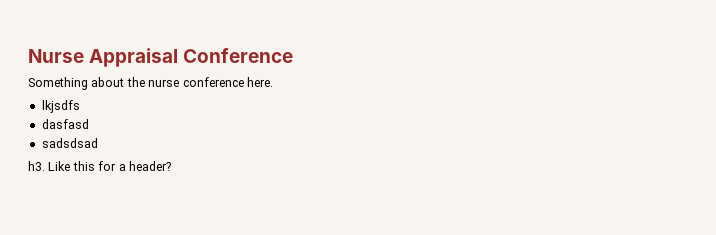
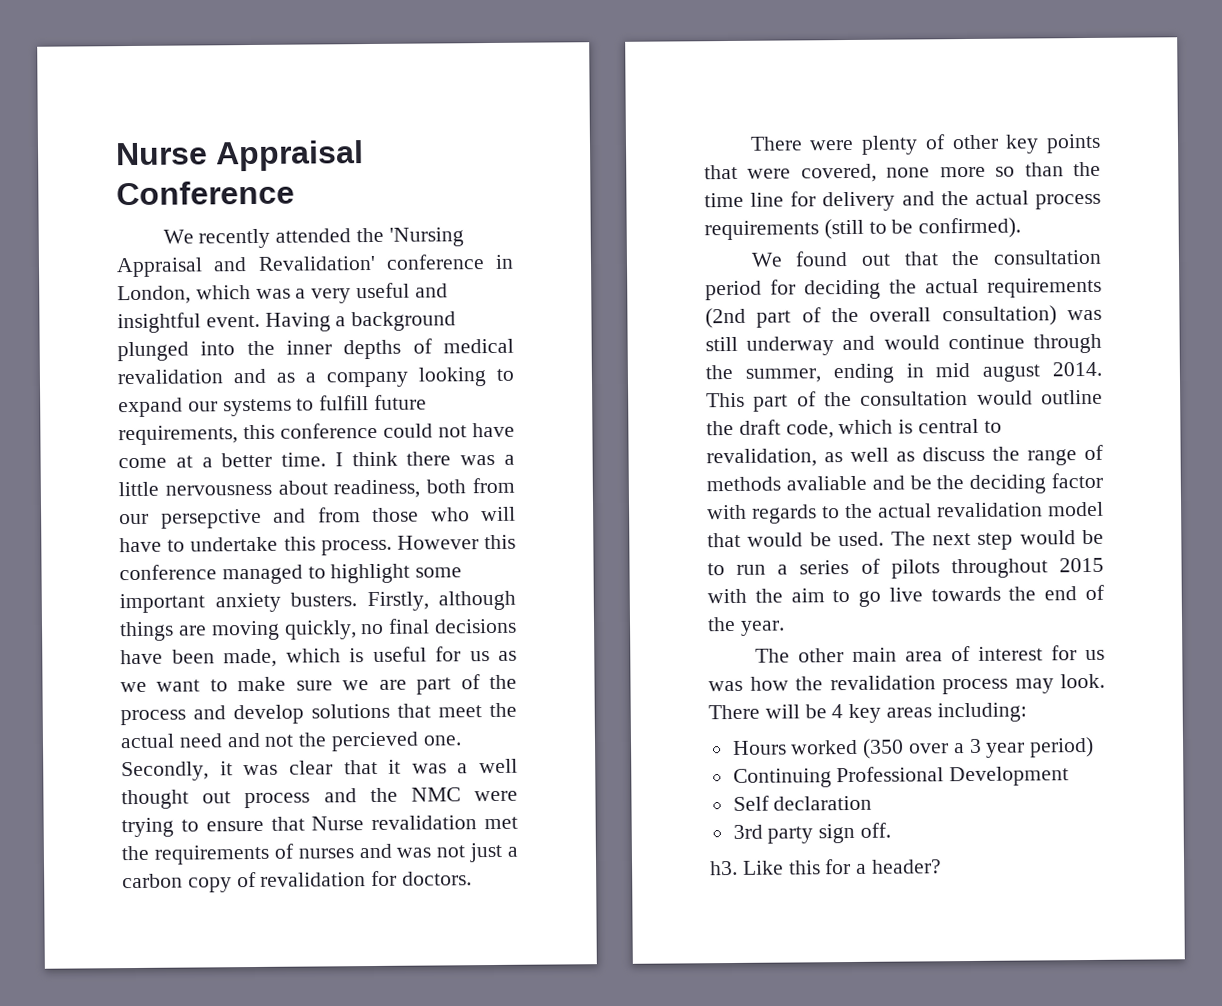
[28,77,273,90] [41,100,80,113] [41,119,89,129] [41,138,98,148] Something about the nurse conference here. // lkjsdfs // dasfasd // sadsdsad -> [162,227,464,249] [116,254,514,278] [117,282,448,305] [117,311,457,334] [117,338,514,362] [117,367,514,388] [118,394,428,418] [118,422,515,446] [118,451,515,469] [118,477,515,499] [119,506,516,529] [119,534,516,556] [119,563,463,585] [119,590,516,614] [119,618,517,642] [120,646,517,668] [120,674,518,695] [120,702,517,726] [120,731,462,752] [121,758,518,782] [121,787,519,810] [121,815,519,838] [121,842,518,865] [122,870,473,893] [749,133,1101,155] [704,161,1101,183] [704,190,1101,212] [704,217,1022,241] [750,249,1102,267] [705,277,1102,301] [705,305,1102,329] [705,333,1102,356] [705,361,1102,384] [706,389,1103,412] [706,418,1002,439] [706,444,1104,468] [706,472,1103,494] [707,501,1104,524] [707,529,1104,550] [707,557,1104,579] [707,584,1105,607] [707,616,785,636] [754,645,1105,663] [708,673,1105,695] [708,702,1027,724] [731,736,1095,759] [732,766,1070,788] [732,795,873,811] [732,822,892,844] We recently attended the 'Nursing Appraisal and Revalidation' conference in London, which was a very useful and insightful event. Having a background plunged into the inner depths of medical revalidation and as a company looking to expand our systems to fulfill future requirements, this conference could not have come at a better time. I think there was a little nervousness about readiness, both from our persepctive and from those who will have to undertake this process. However this conference managed to highlight some important anxiety busters. Firstly, although things are moving quickly, no final decisions have been made, which is useful for us as we want to make sure we are part of the process and develop solutions that meet the actual need and not the percieved one. Secondly, it was clear that it was a well thought out process and the NMC were trying to ensure that Nurse revalidation met the requirements of nurses and was not just a carbon copy of revalidation for doctors. // There were plenty of other key points that were covered, none more so than the time line for delivery and the actual process requirements (still to be confirmed). // We found out that the consultation period for deciding the actual requirements (2nd part of the overall consultation) was still underway and would continue through the summer, ending in mid august 2014. This part of the consultation would outline the draft code, which is central to revalidation, as well as discuss the range of methods avaliable and be the deciding factor with regards to the actual revalidation model that would be used. The next step would be to run a series of pilots throughout 2015 with the aim to go live towards the end of the year. // The other main area of interest for us was how the revalidation process may look. There will be 4 key areas including: // Hours worked (350 over a 3 year period) // Continuing Professional Development // Self declaration // 3rd party sign off.

